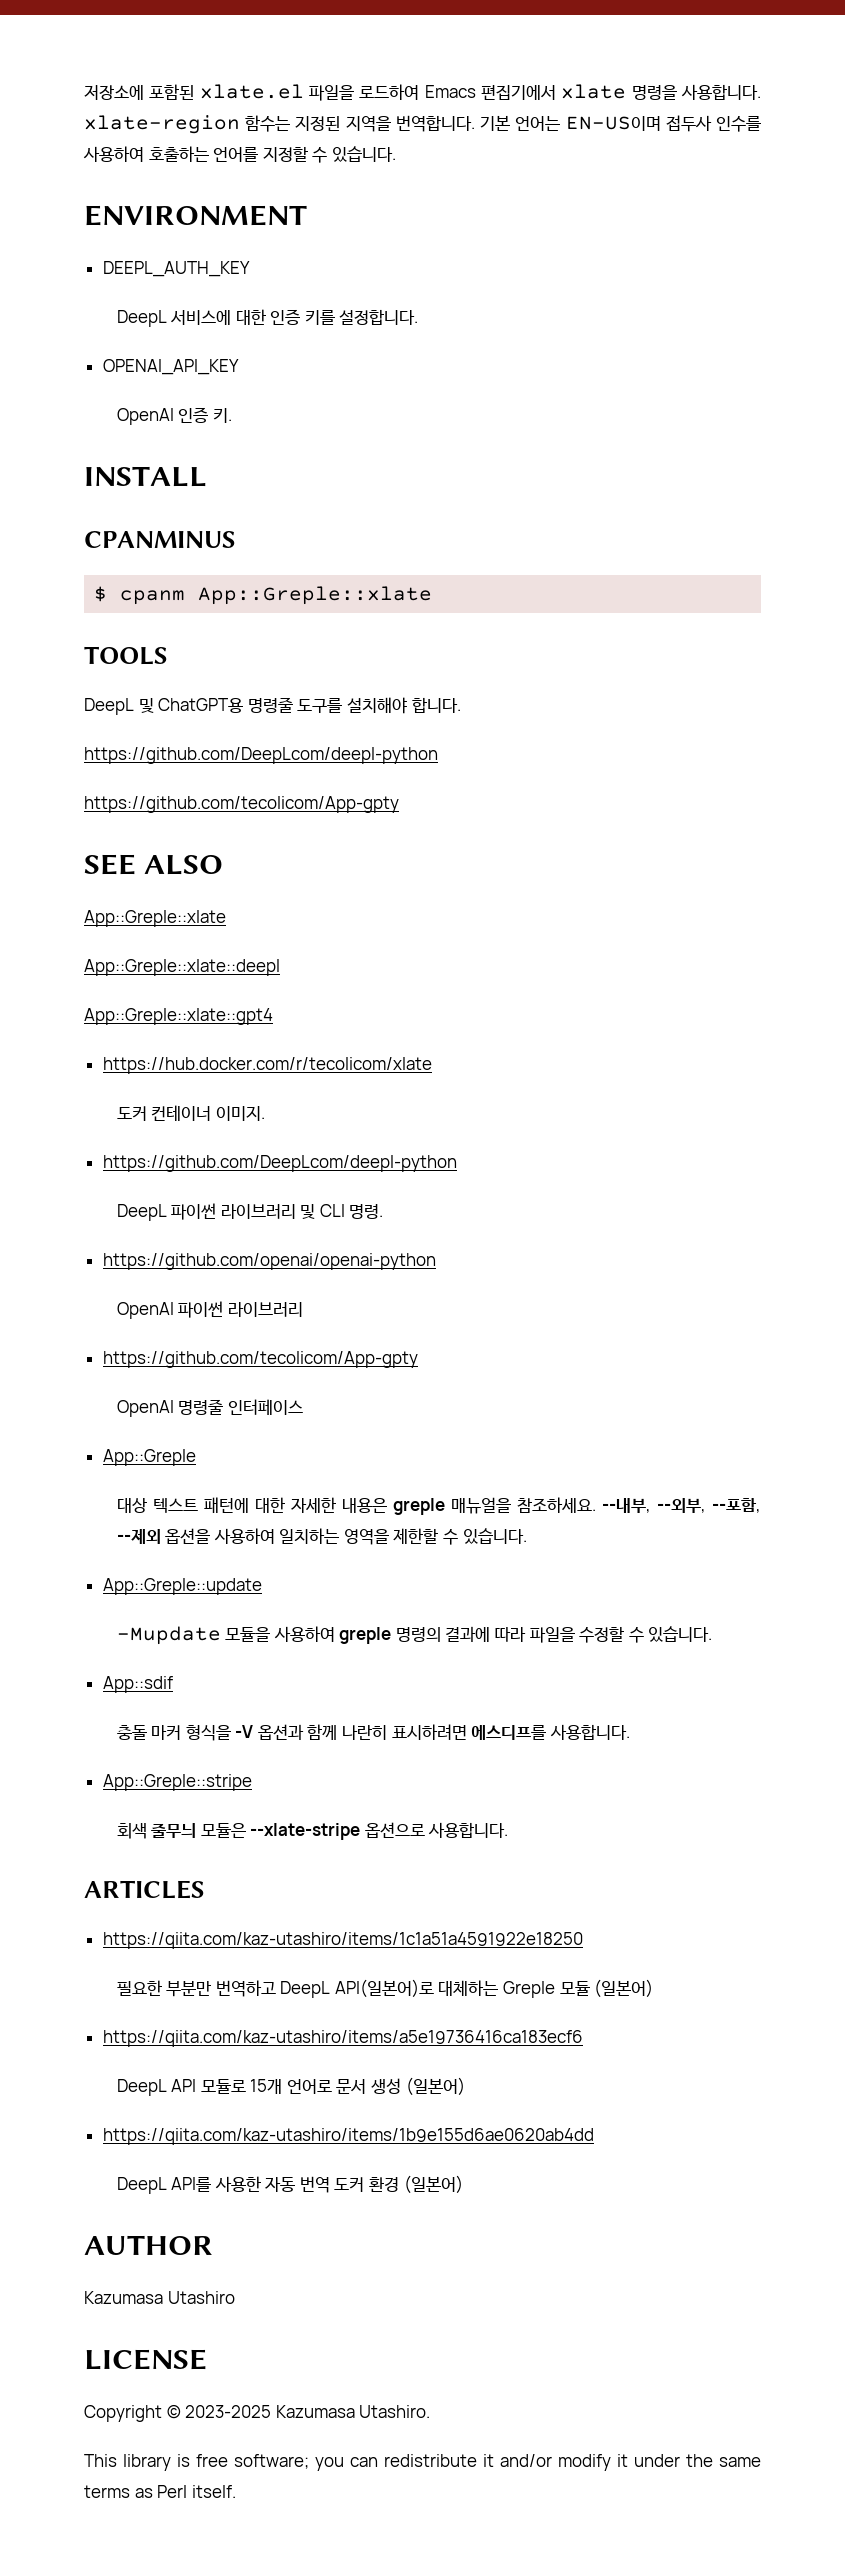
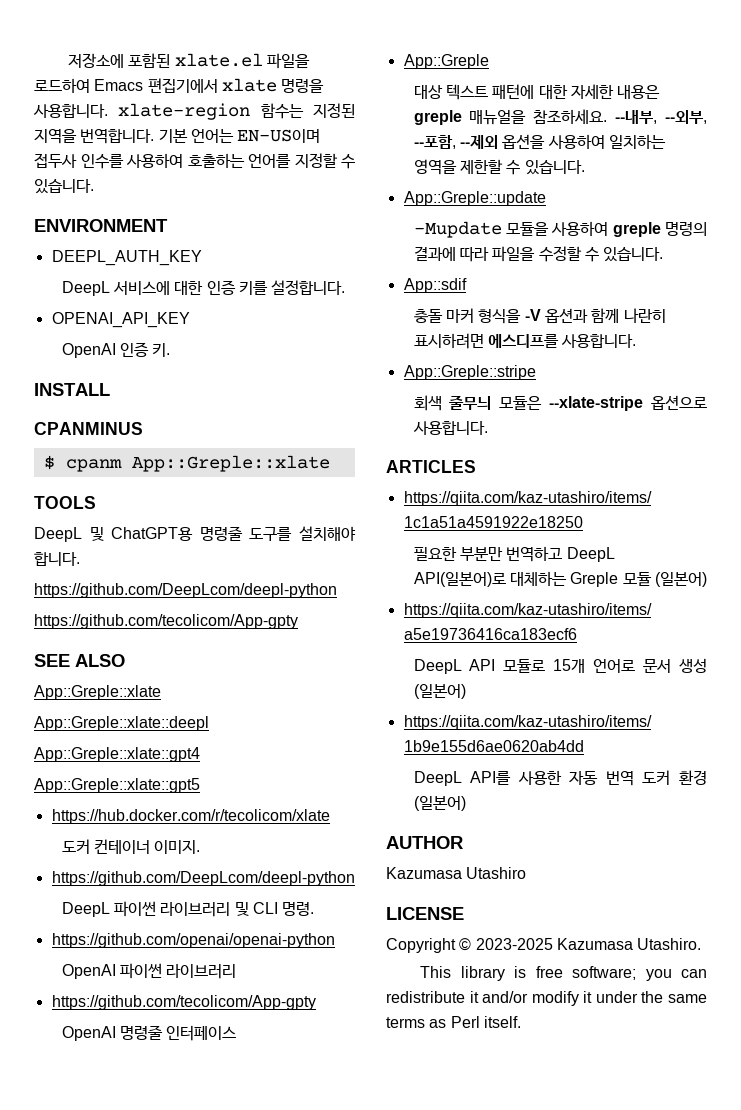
(273, 1016) none -> [34,778,200,793] // App::Greple::xlate::gpt5

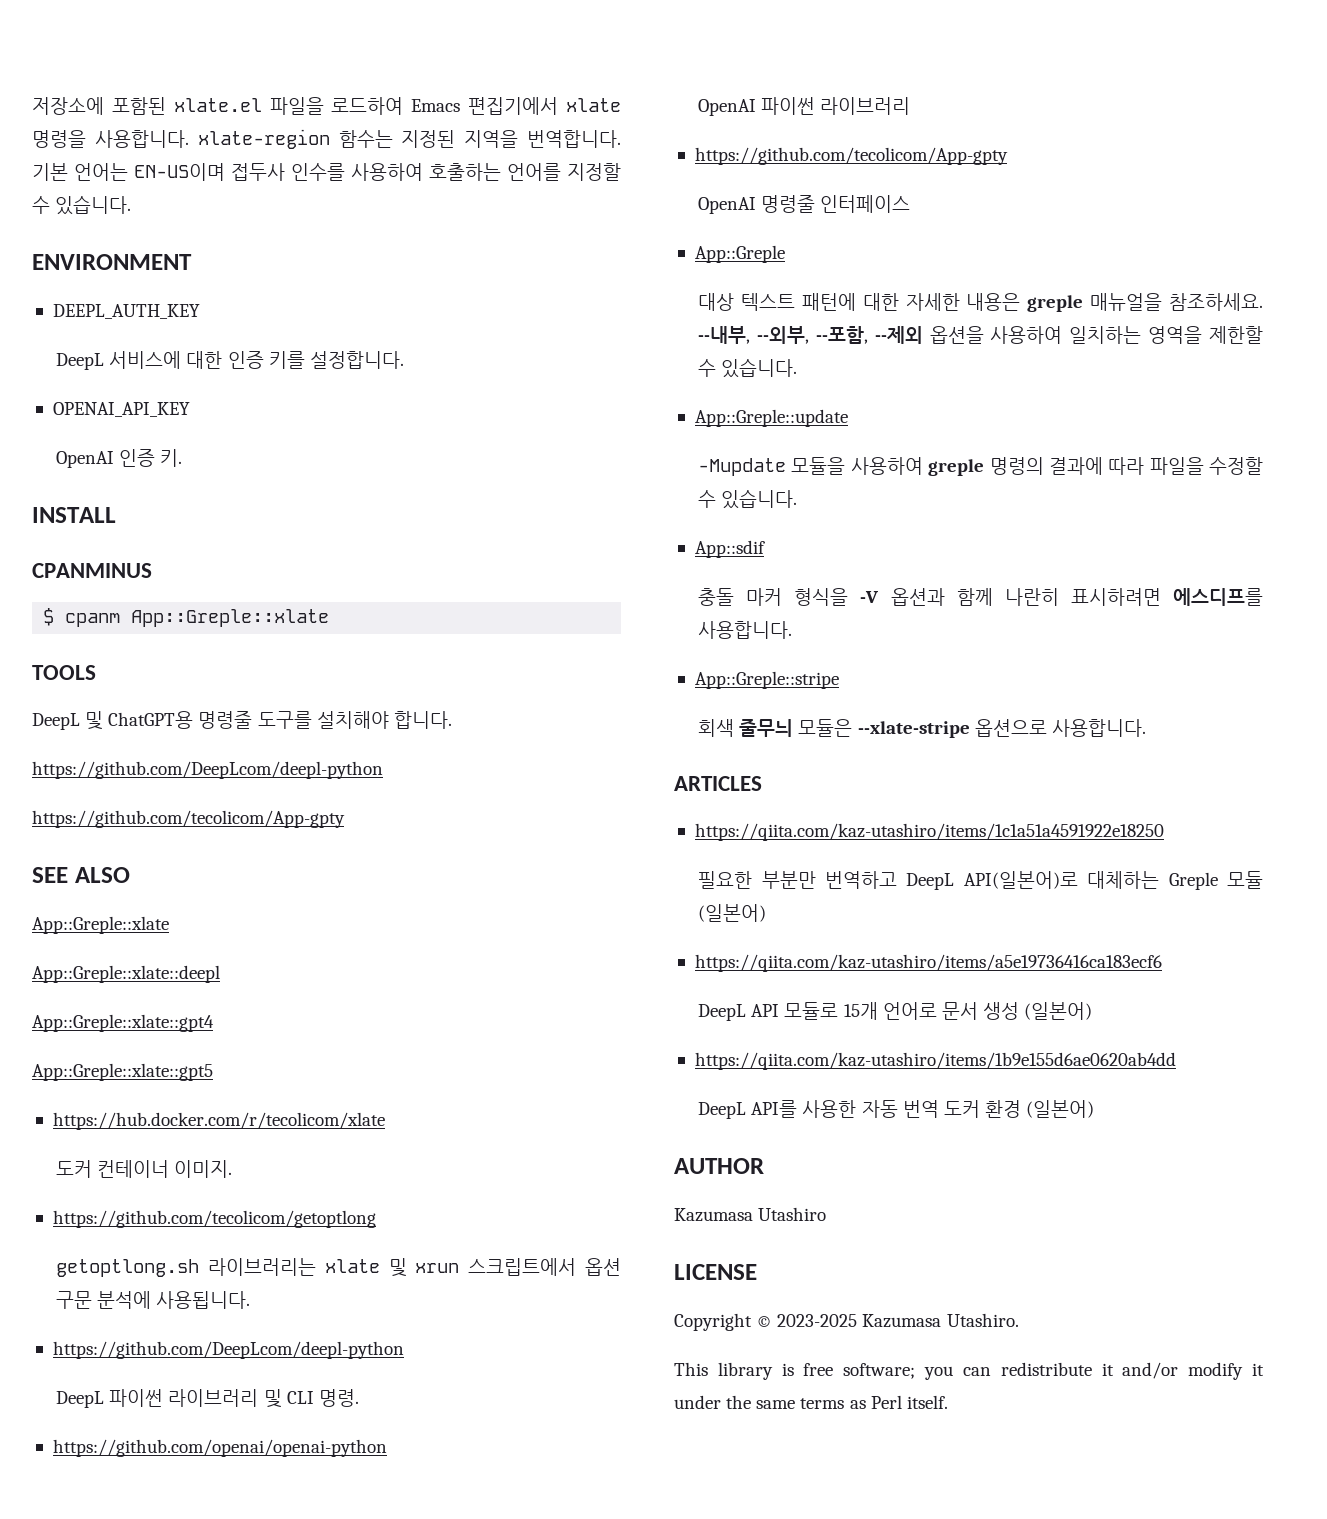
(201, 847) none -> [52,1210,376,1228] [56,1258,622,1277] [56,1291,251,1309] // https://github.com/tecolicom/getoptlong // getoptlong.sh 라이브러리는 xlate 및 xrun 스크립트에서 옵션 구문 분석에 사용됩니다.

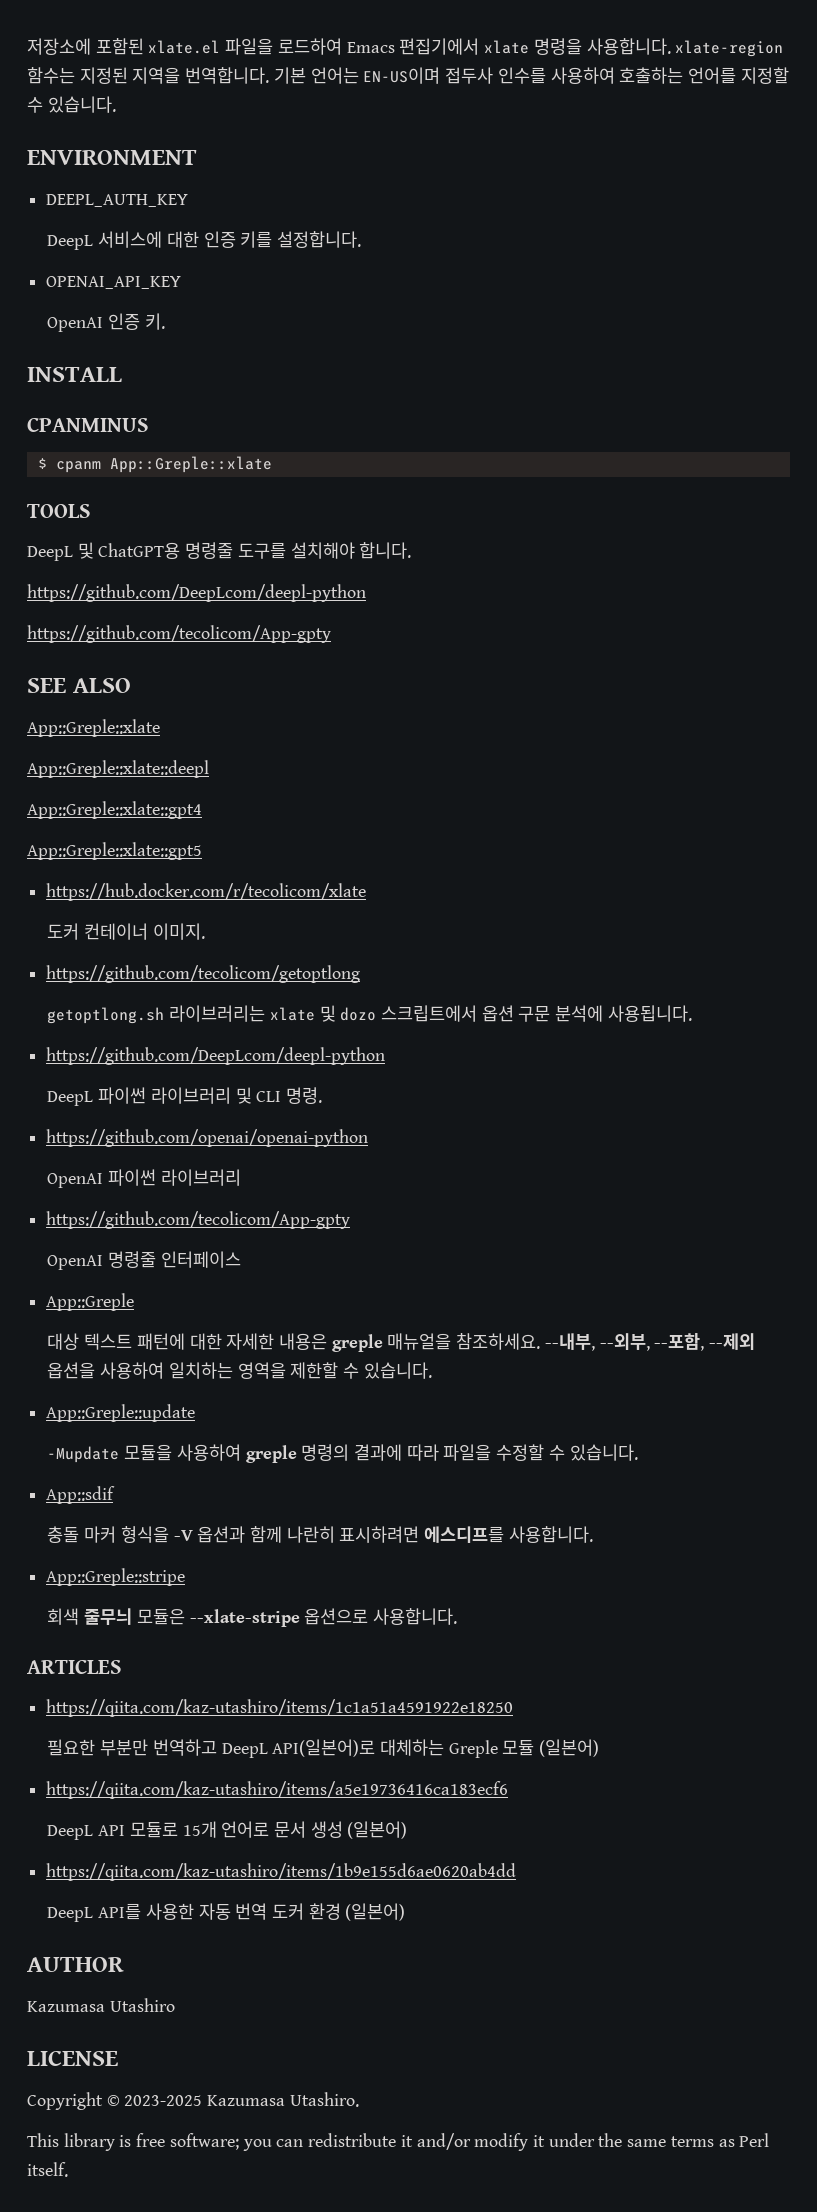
[415,1263,460,1273] xrun -> [340,1007,377,1021] dozo

